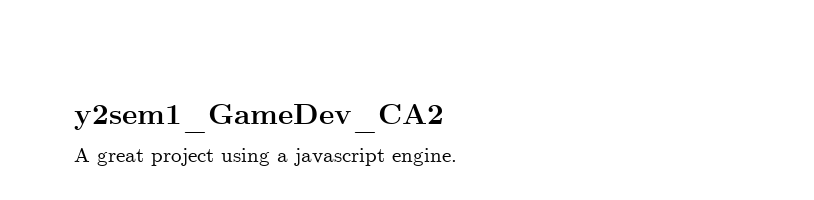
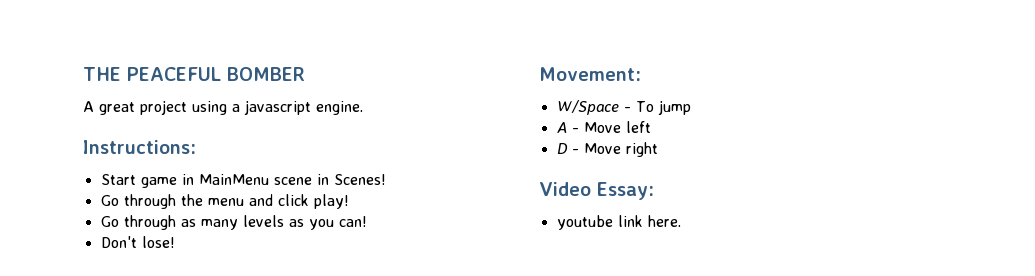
[74,104,444,133] y2sem1_GameDev_CA2 -> [83,67,305,81] THE PEACEFUL BOMBER
(457, 157) none -> [83,140,196,154] [100,174,386,188] [100,194,349,209] [100,215,367,230] [100,236,175,248] [539,67,641,81] [556,100,691,115] [556,121,651,133] [556,142,658,157] [539,182,654,200] [556,215,681,230] // Instructions: // Start game in MainMenu scene in Scenes! // Go through the menu and click play! // Go through as many levels as you can! // Don't lose! // Movement: // W/Space - To jump // A - Move left // D - Move right // Video Essay: // youtube link here.

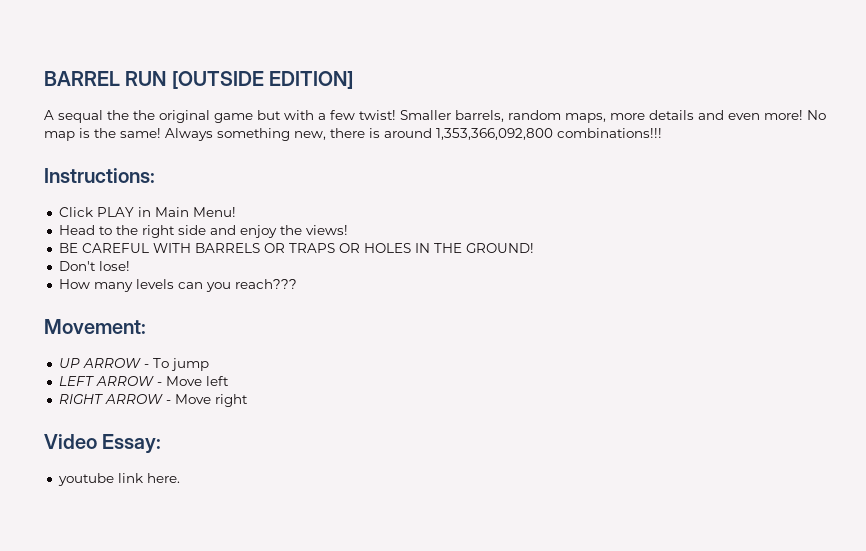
[83,67,305,81] [83,100,363,115] [83,140,196,154] [100,174,386,188] [100,194,349,209] [100,215,367,230] [100,236,175,248] THE PEACEFUL BOMBER // A great project using a javascript engine. // Instructions: // Start game in MainMenu scene in Scenes! // Go through the menu and click play! // Go through as many levels as you can! // Don't lose! -> [44,71,354,89] [44,110,826,123] [44,128,662,141] [44,168,155,183] [58,207,236,217] [58,225,348,238] [58,243,534,253] [58,261,130,271] [58,279,297,292] BARREL RUN [OUTSIDE EDITION] // A sequal the the original game but with a few twist! Smaller barrels, random maps, more details and even more! No map is the same! Always something new, there is around 1,353,366,092,800 combinations!!! // Instructions: // Click PLAY in Main Menu! // Head to the right side and enjoy the views! // BE CAREFUL WITH BARRELS OR TRAPS OR HOLES IN THE GROUND! // Don't lose! // How many levels can you reach???
[556,100,619,115] W/Space -> [58,358,141,368] UP ARROW
[556,122,567,133] A -> [58,376,154,386] LEFT ARROW
[556,143,568,154] D -> [58,394,163,404] RIGHT ARROW

